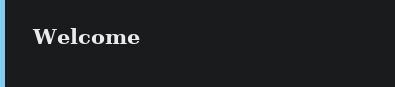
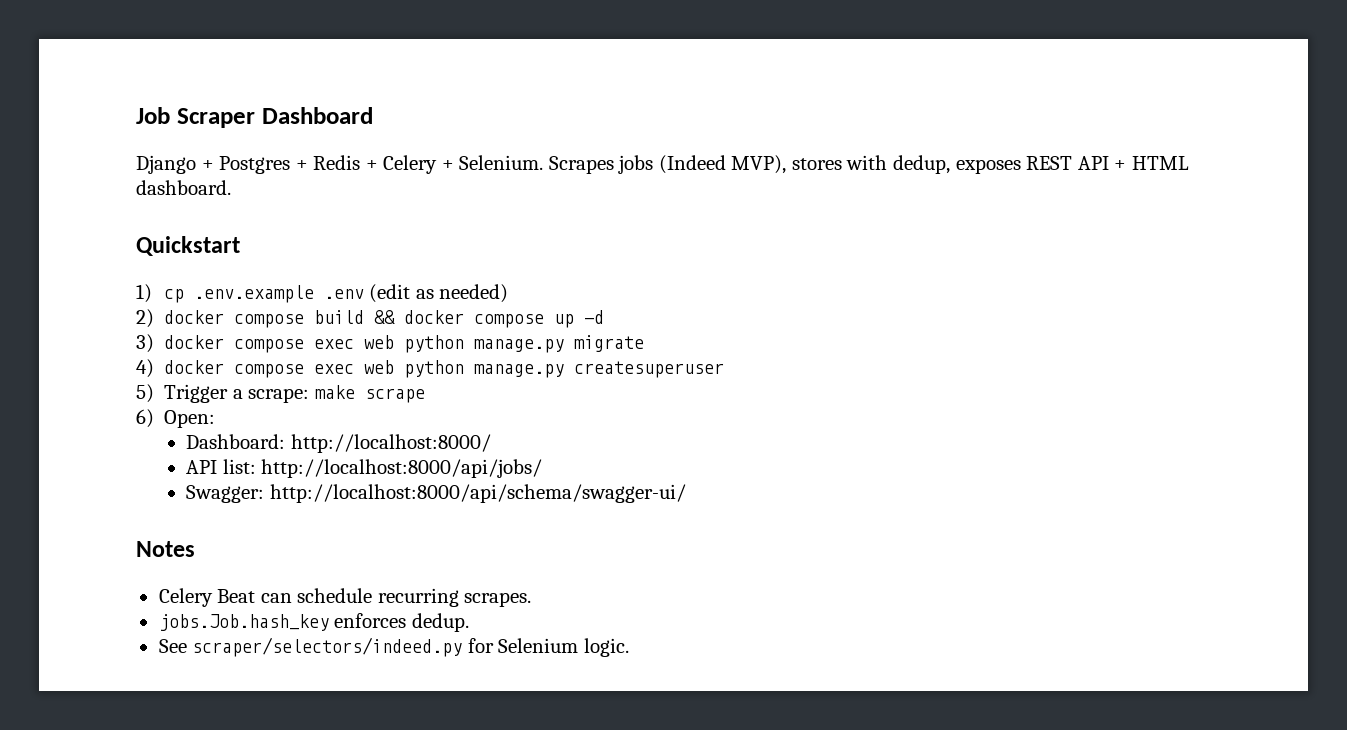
[32,28,140,44] Welcome -> [136,107,373,128] [136,155,1189,174] [136,180,231,195] [136,236,240,256] [136,284,509,303] [136,309,605,328] [136,334,645,353] [136,359,725,378] [136,384,425,403] [136,409,216,428] [186,434,491,453] [186,459,543,478] [186,484,686,503] [136,541,195,557] [158,588,532,607] [158,613,469,632] [158,637,629,657] Job Scraper Dashboard // Django + Postgres + Redis + Celery + Selenium. Scrapes jobs (Indeed MVP), stores with dedup, exposes REST API + HTML dashboard. // Quickstart // 1) cp .env.example .env (edit as needed) // 2) docker compose build && docker compose up -d // 3) docker compose exec web python manage.py migrate // 4) docker compose exec web python manage.py createsuperuser // 5) Trigger a scrape: make scrape // 6) Open: // Dashboard: http://localhost:8000/ // API list: http://localhost:8000/api/jobs/ // Swagger: http://localhost:8000/api/schema/swagger-ui/ // Notes // Celery Beat can schedule recurring scrapes. // jobs.Job.hash_key enforces dedup. // See scraper/selectors/indeed.py for Selenium logic.

